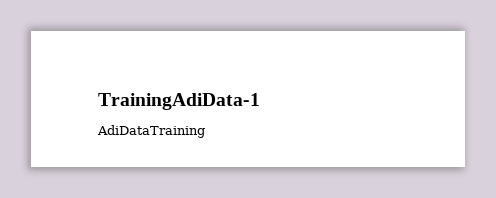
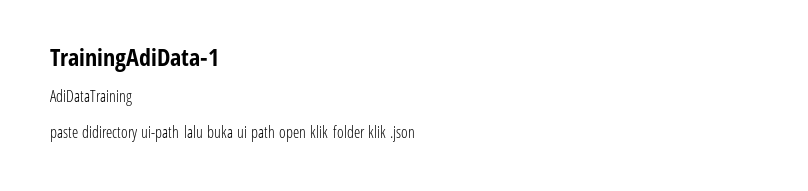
(205, 131) none -> [50,125,416,142] // paste didirectory ui-path lalu buka ui path open klik folder klik .json

